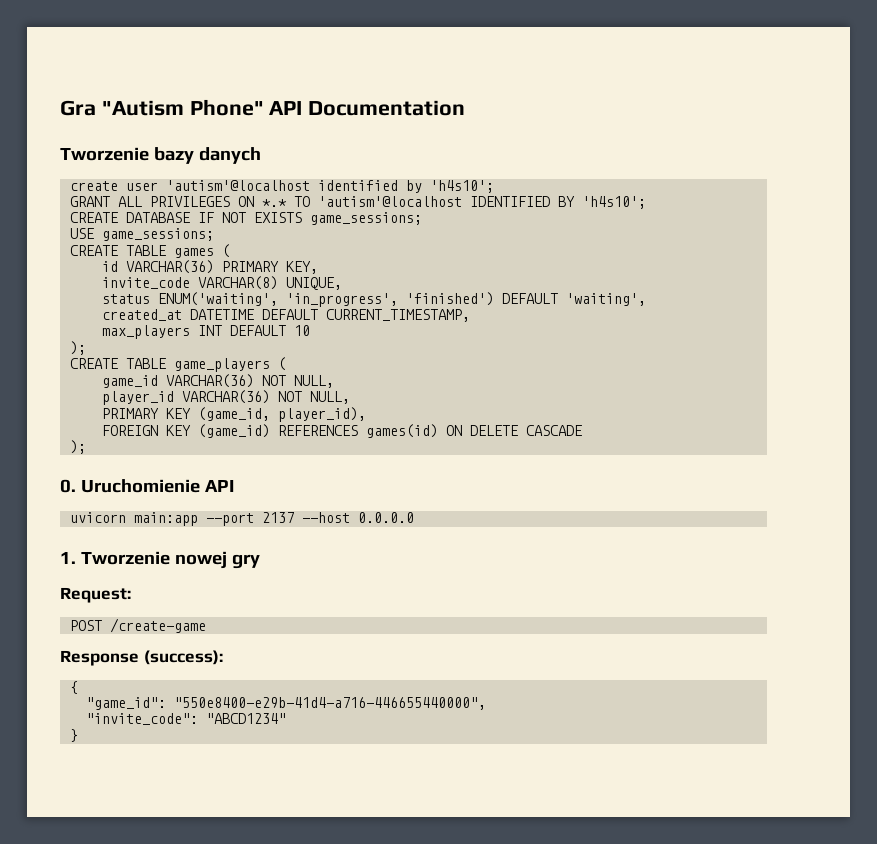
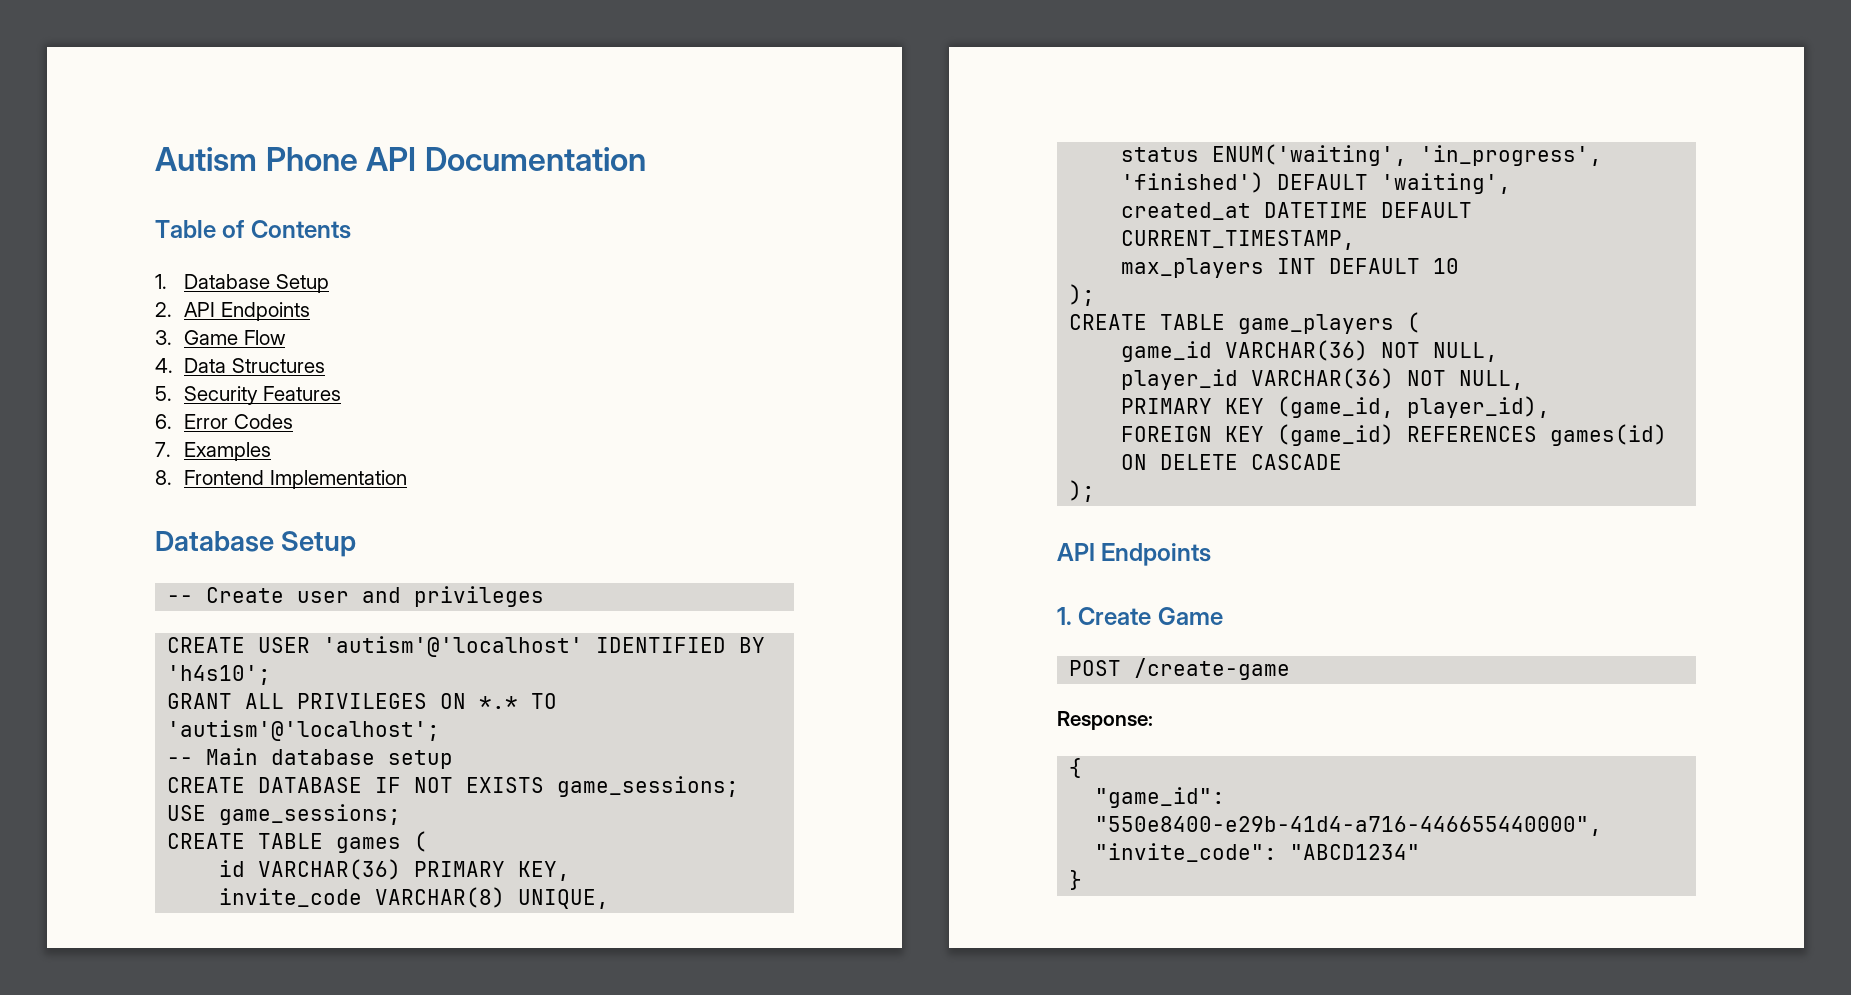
[60,99,264,116] Gra "Autism Phone" -> [155,147,358,171] Autism Phone
[60,147,261,164] [70,180,423,193] Tworzenie bazy danych // create user 'autism'@localhost identified by -> [155,220,351,239] [155,274,329,293] [155,302,310,321] [155,330,286,345] [155,358,325,373] [155,386,341,405] [155,414,293,429] [155,442,271,461] [155,470,407,489] [155,531,357,557] [167,586,545,607] [167,636,766,657] Table of Contents // 1. Database Setup // 2. API Endpoints // 3. Game Flow // 4. Data Structures // 5. Security Features // 6. Error Codes // 7. Examples // 8. Frontend Implementation // Database Setup // -- Create user and privileges // CREATE USER 'autism'@'localhost' IDENTIFIED BY
[318,196,647,209] 'autism'@localhost IDENTIFIED BY 'h4s10'; -> [167,720,441,741] [167,748,454,769] 'autism'@'localhost'; // -- Main database setup
[60,479,234,493] [70,512,415,526] [60,551,260,569] [60,587,131,603] 0. Uruchomienie API // uvicorn main:app --port 2137 --host 0.0.0.0 // 1. Tworzenie nowej gry // Request: -> [1057,543,1212,566] [1057,607,1223,625] API Endpoints // 1. Create Game
[60,650,223,666] Response (success): -> [1057,711,1153,730] Response:

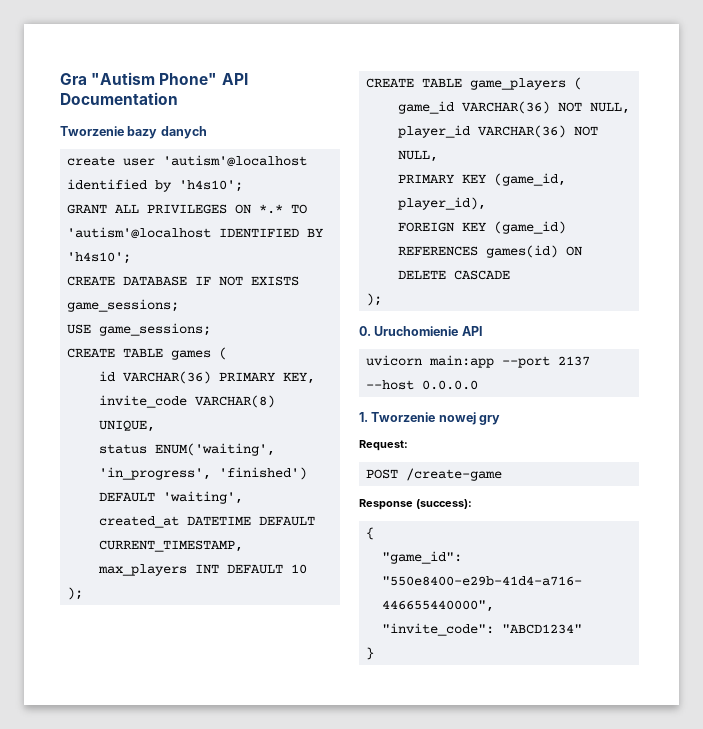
[155,147,358,171] Autism Phone -> [60,72,218,85] Gra "Autism Phone"
[155,220,351,239] [155,274,329,293] [155,302,310,321] [155,330,286,345] [155,358,325,373] [155,386,341,405] [155,414,293,429] [155,442,271,461] [155,470,407,489] [155,531,357,557] [167,586,545,607] [167,636,766,657] Table of Contents // 1. Database Setup // 2. API Endpoints // 3. Game Flow // 4. Data Structures // 5. Security Features // 6. Error Codes // 7. Examples // 8. Frontend Implementation // Database Setup // -- Create user and privileges // CREATE USER 'autism'@'localhost' IDENTIFIED BY -> [60,126,207,139] [66,155,307,167] [66,179,172,192] Tworzenie bazy danych // create user 'autism'@localhost identified by
[167,720,441,741] [167,748,454,769] 'autism'@'localhost'; // -- Main database setup -> [66,227,323,239] [66,252,131,264] 'autism'@localhost IDENTIFIED BY 'h4s10';
[1057,543,1212,566] [1057,607,1223,625] API Endpoints // 1. Create Game -> [359,326,483,336] [365,355,590,368] [365,380,478,390] [359,412,501,425] [359,440,408,451] 0. Uruchomienie API // uvicorn main:app --port 2137 --host 0.0.0.0 // 1. Tworzenie nowej gry // Request:
[1057,711,1153,730] Response: -> [359,499,472,510] Response (success):

